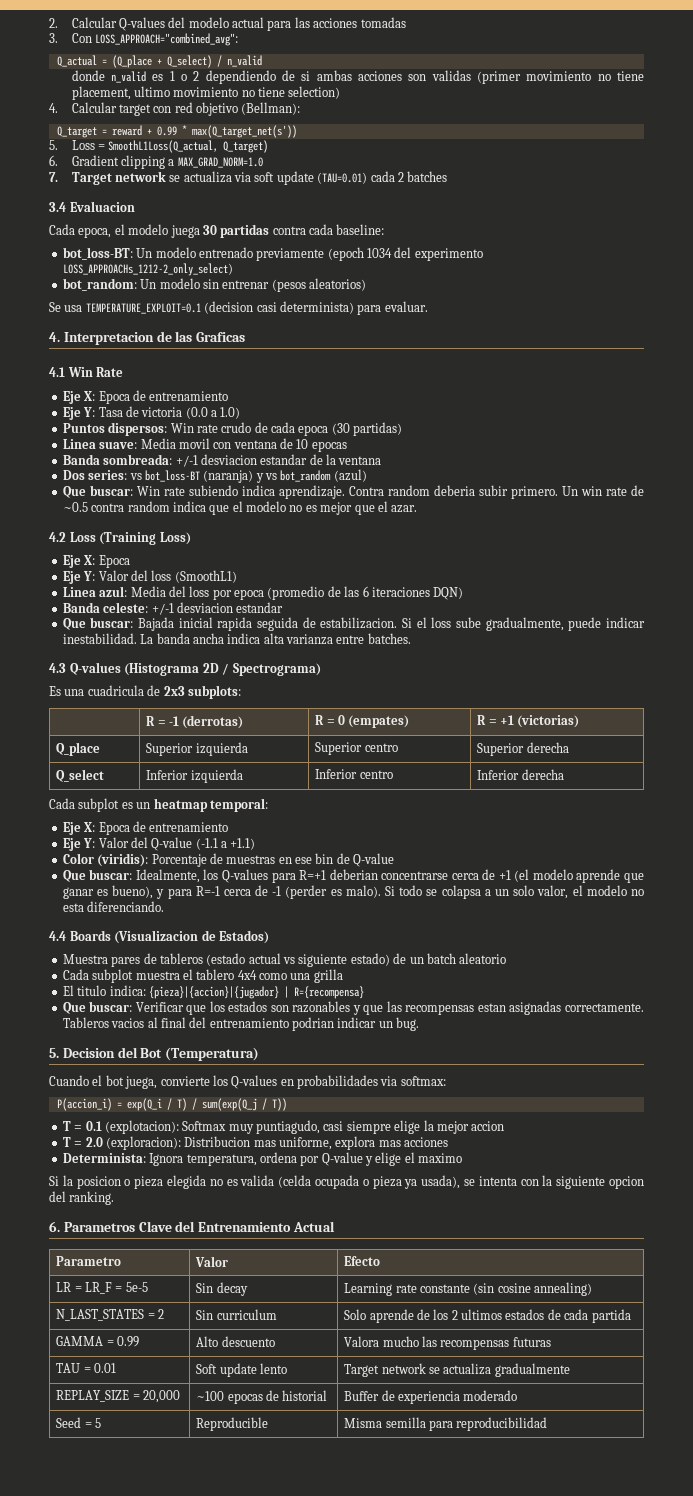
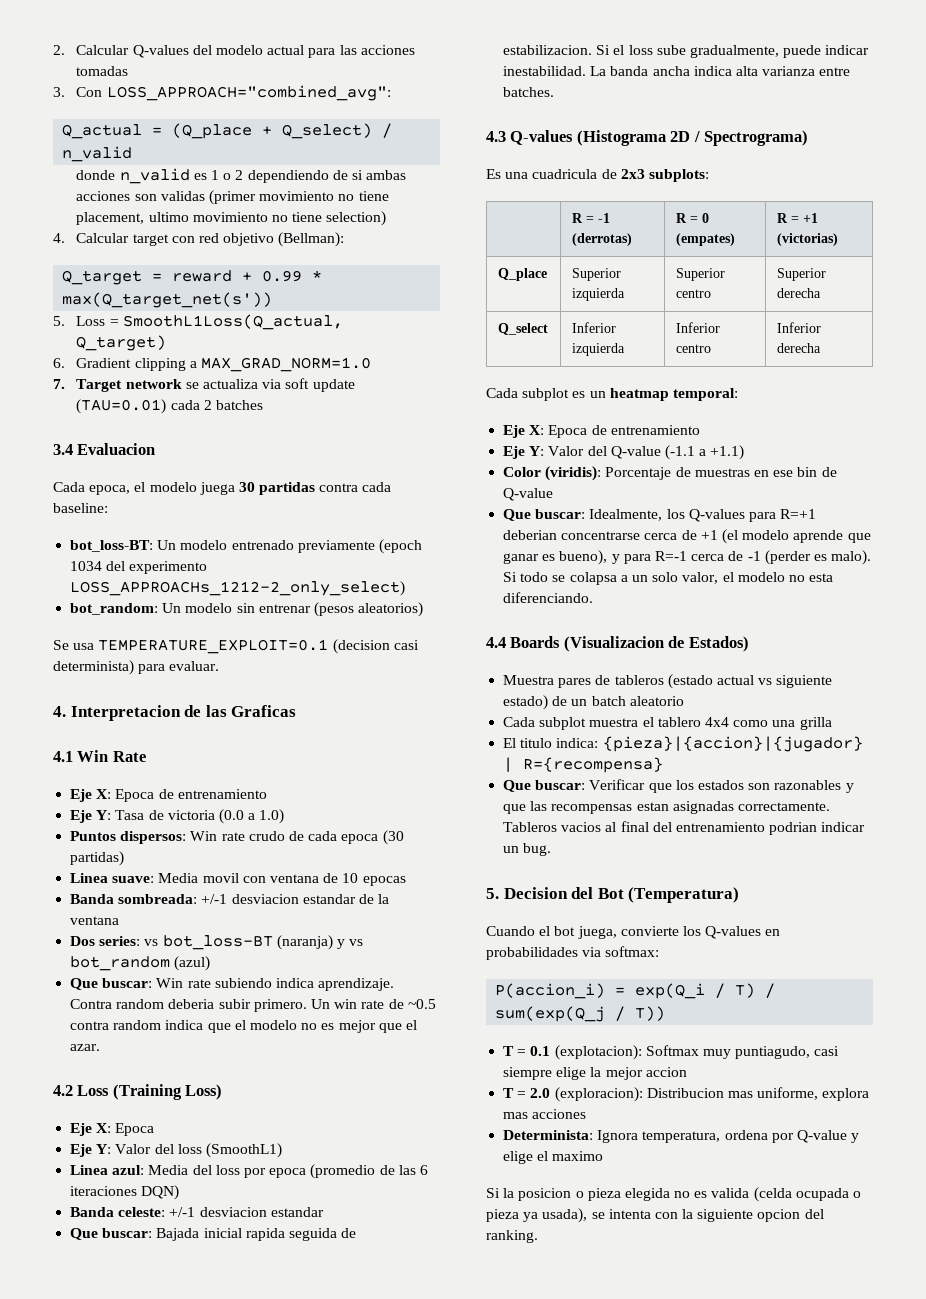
[49,1221,335,1232] [56,1256,122,1266] [195,1256,229,1267] [344,1256,381,1266] [56,1282,148,1294] [196,1282,248,1296] [344,1282,593,1296] [56,1309,164,1321] [196,1309,277,1320] [344,1309,631,1323] [56,1336,139,1347] [196,1336,275,1347] [344,1336,551,1350] [56,1363,116,1373] [196,1363,287,1377] [344,1363,570,1377] [56,1390,180,1403] [196,1390,328,1404] [344,1390,518,1404] [56,1417,101,1428] [196,1417,269,1431] [344,1417,548,1431] // 6. Parametros Clave del Entrenamiento Actual // Parametro | Valor | Efecto // LR = LR_F = 5e-5 | Sin decay | Learning rate constante (sin cosine annealing) // N_LAST_STATES = 2 | Sin curriculum | Solo aprende de los 2 ultimos estados de cada partida // GAMMA = 0.99 | Alto descuento | Valora mucho las recompensas futuras // TAU = 0.01 | Soft update lento | Target network se actualiza gradualmente // REPLAY_SIZE = 20,000 | ~100 epocas de historial | Buffer de experiencia moderado // Seed = 5 | Reproducible | Misma semilla para reproducibilidad -> (538, 1236) none

